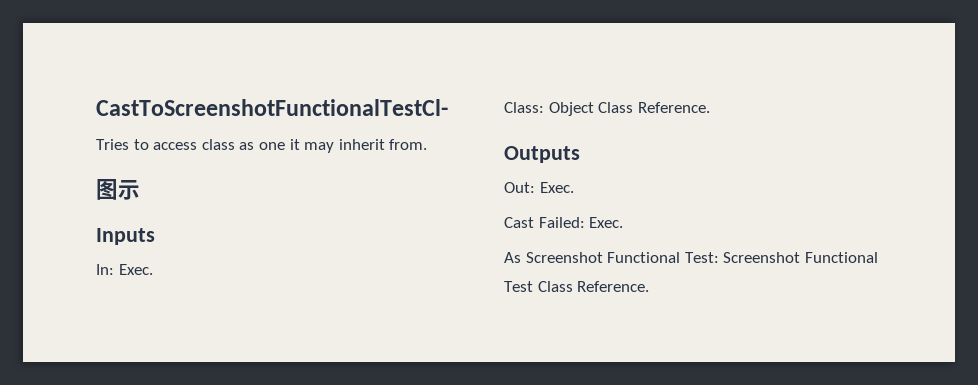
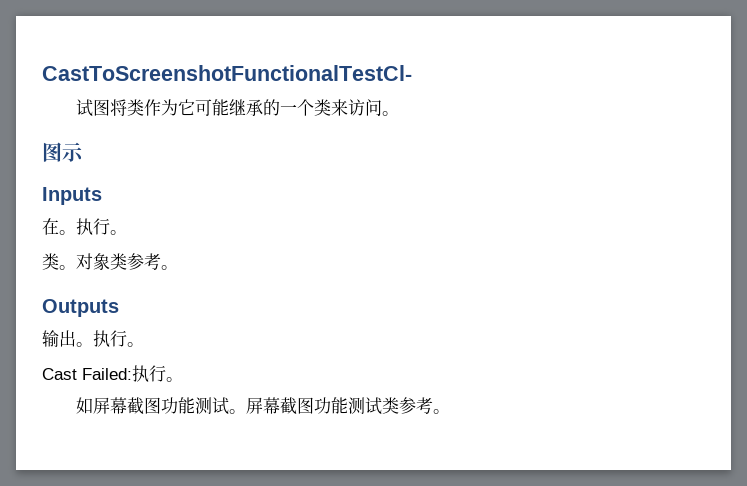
[96,139,428,153] [96,179,140,200] [96,228,155,245] [96,264,153,275] [504,102,710,116] [504,146,580,163] [504,182,574,193] [504,217,624,228] [504,252,878,263] [504,281,650,292] Tries to access class as one it may inherit from. // 图示 // Inputs // In: Exec. // Class: Object Class Reference. // Outputs // Out: Exec. // Cast Failed: Exec. // As Screenshot Functional Test: Screenshot Functional Test Class Reference. -> [76,99,400,117] [42,142,84,162] [42,187,102,205] [42,218,127,235] [42,253,178,270] [42,299,119,317] [42,330,144,347] [42,365,183,382] [76,397,451,415] 试图将类作为它可能继承的一个类来访问。 // 图示 // Inputs // 在。执行。 // 类。对象类参考。 // Outputs // 输出。执行。 // Cast Failed:执行。 // 如屏幕截图功能测试。屏幕截图功能测试类参考。

